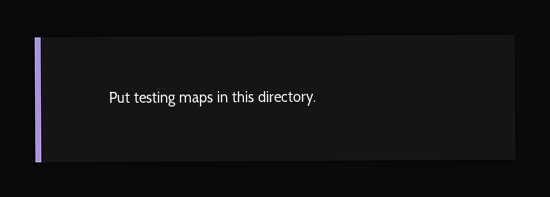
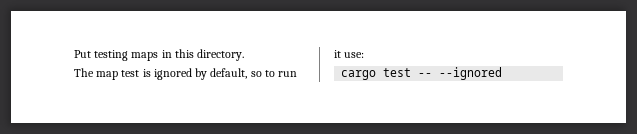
(317, 98) none -> [74,68,298,80] [334,50,365,58] [341,67,503,80] // The map test is ignored by default, so to run it use: // cargo test -- --ignored

